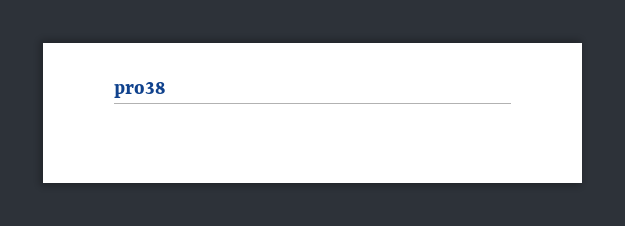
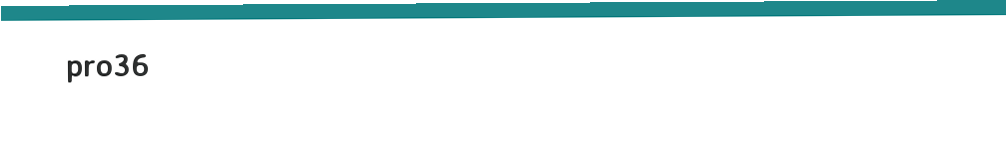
[114,81,165,98] pro38 -> [65,54,151,83] pro36

